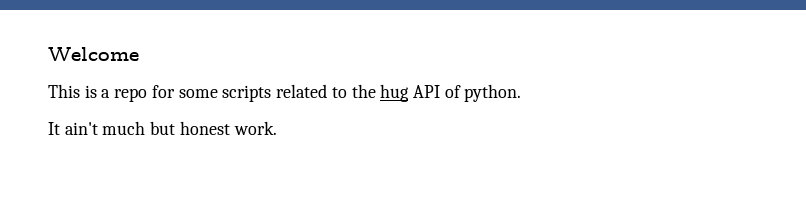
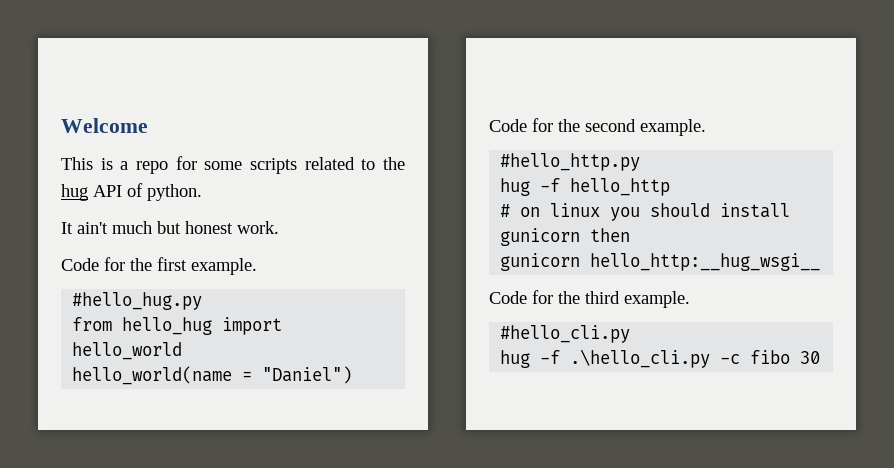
(277, 128) none -> [61,257,257,275] [72,292,203,310] [72,317,283,335] [72,342,183,360] [72,366,353,385] [489,118,706,136] [500,153,641,171] [500,178,671,196] [500,203,791,221] [500,228,631,246] [500,253,821,271] [489,290,690,308] [500,325,631,343] [500,349,821,368] // Code for the first example. // #hello_hug.py // from hello_hug import hello_world // hello_world(name = "Daniel") // Code for the second example. // #hello_http.py // hug -f hello_http // # on linux you should install gunicorn then // gunicorn hello_http:__hug_wsgi__ // Code for the third example. // #hello_cli.py // hug -f .\hello_cli.py -c fibo 30

